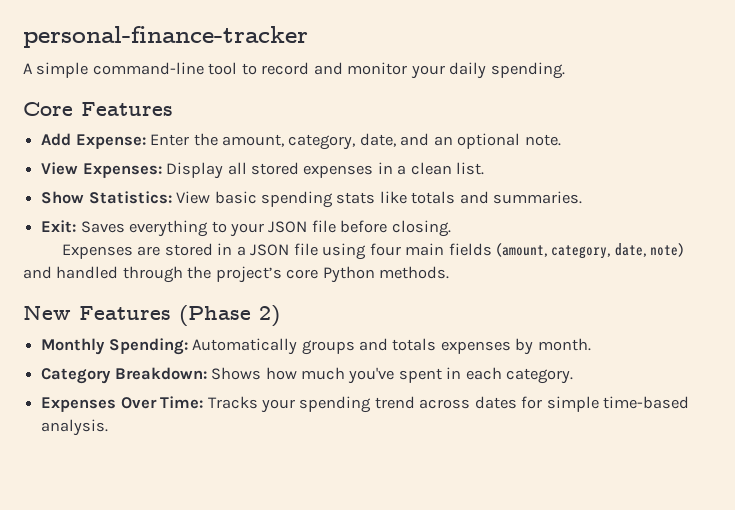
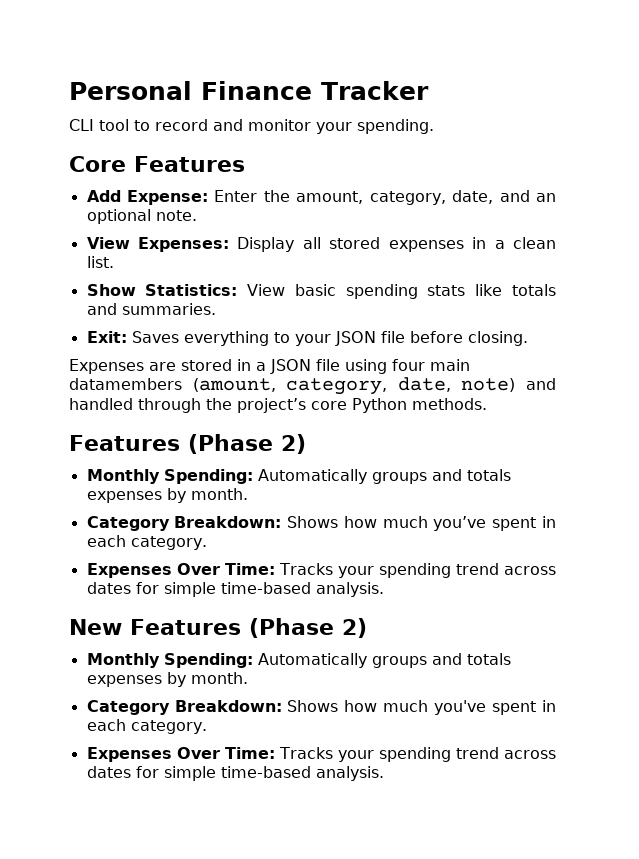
[23,26,308,48] [23,62,204,78] personal-finance-tracker // A simple command-line -> [69,81,429,100] [69,119,94,131] Personal Finance Tracker // CLI
[449,62,487,79] daily -> (352, 128) none
[448,243,492,256] fields -> [69,378,182,390] datamembers
(450, 272) none -> [69,434,306,454] [86,469,511,484] [86,488,248,503] [86,516,556,531] [86,535,207,550] [86,563,556,578] [86,582,384,597] // Features (Phase 2) // Monthly Spending: Automatically groups and totals expenses by month. // Category Breakdown: Shows how much you’ve spent in each category. // Expenses Over Time: Tracks your spending trend across dates for simple time-based analysis.

